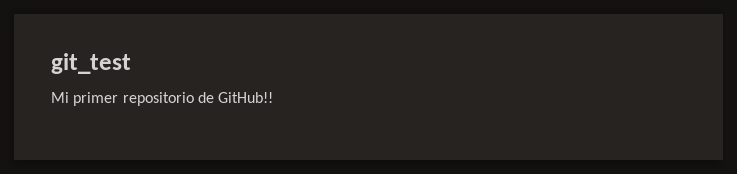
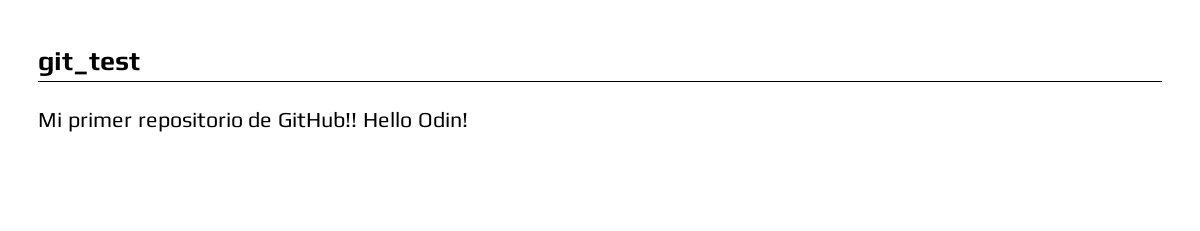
(274, 97) none -> [363,111,468,128] Hello Odin!

